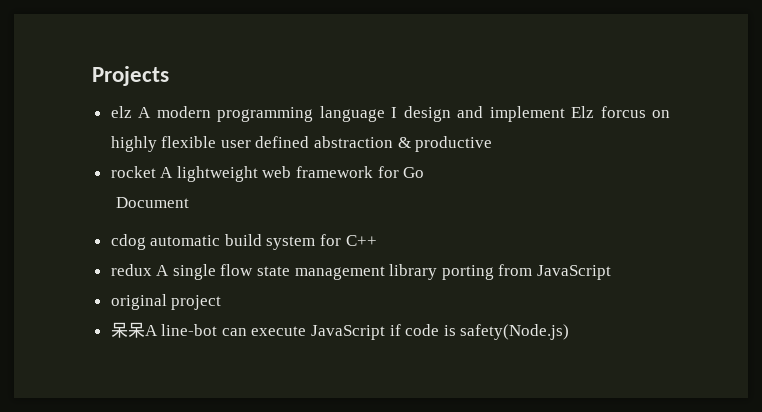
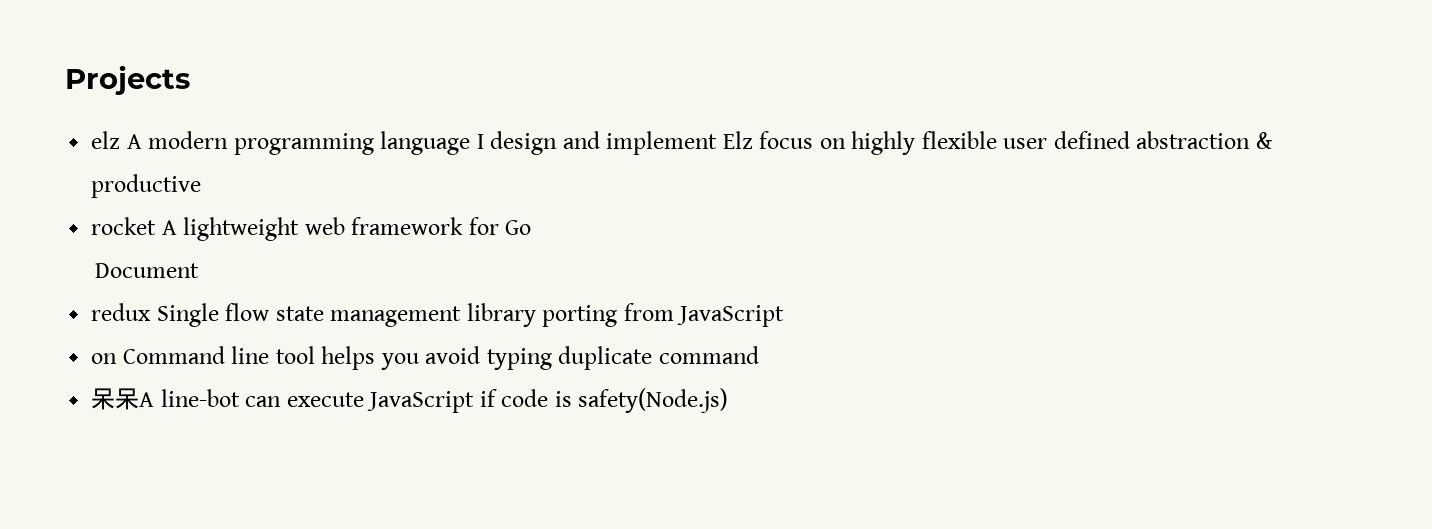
[600,106,646,118] forcus -> [759,131,814,149] focus
[110,234,377,250] // cdog automatic build system for C++ -> (199, 270) none
[156,264,216,280] A single -> [156,303,219,327] Single
[110,294,222,310] original project -> [91,346,759,370] on Command line tool helps you avoid typing duplicate command

